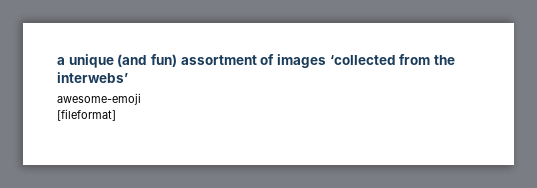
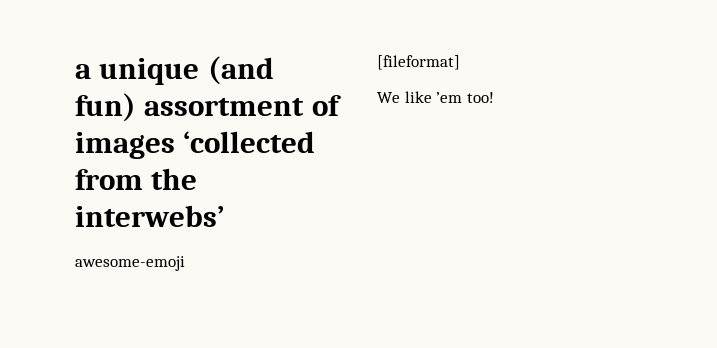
(116, 115) none -> [377,91,494,103] // We like ’em too!

